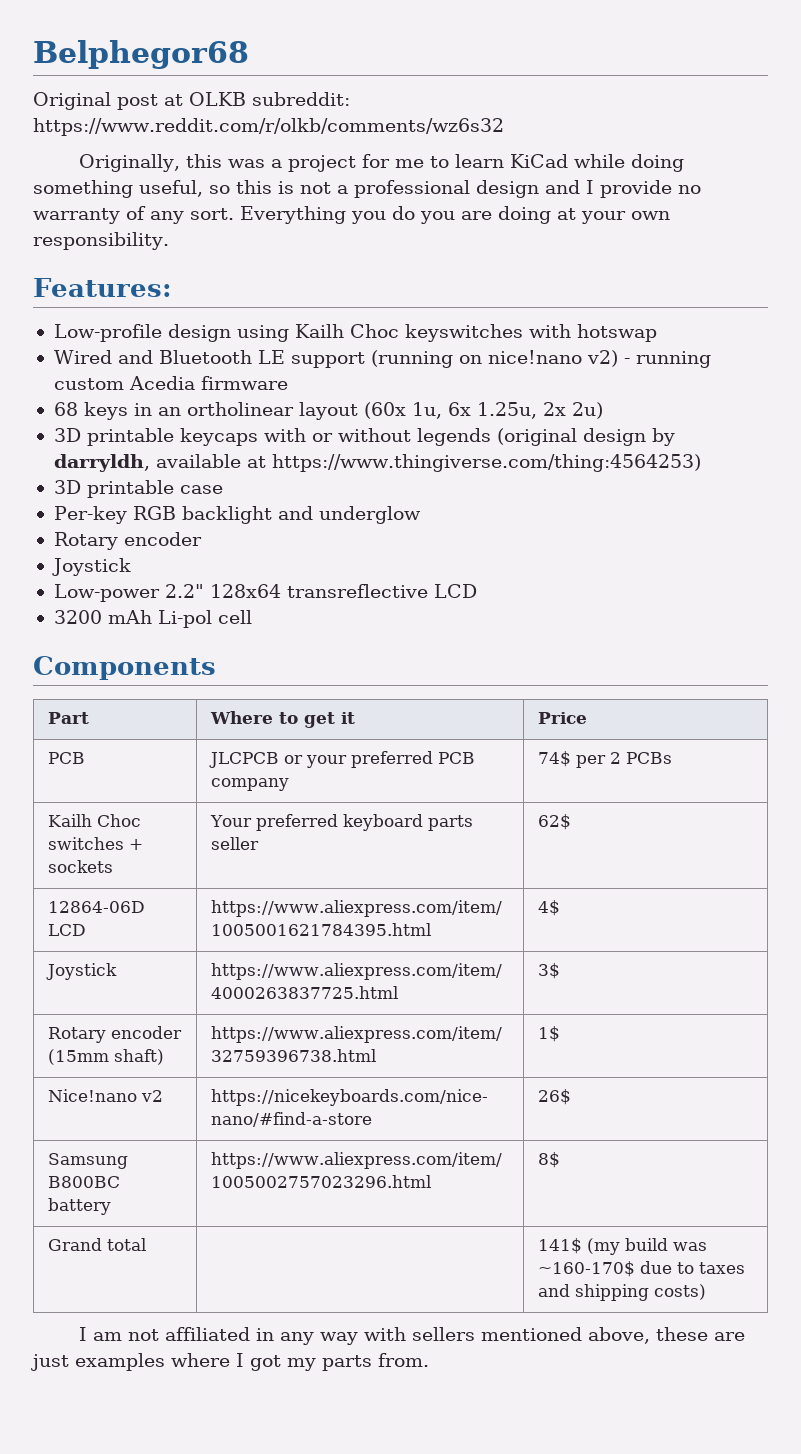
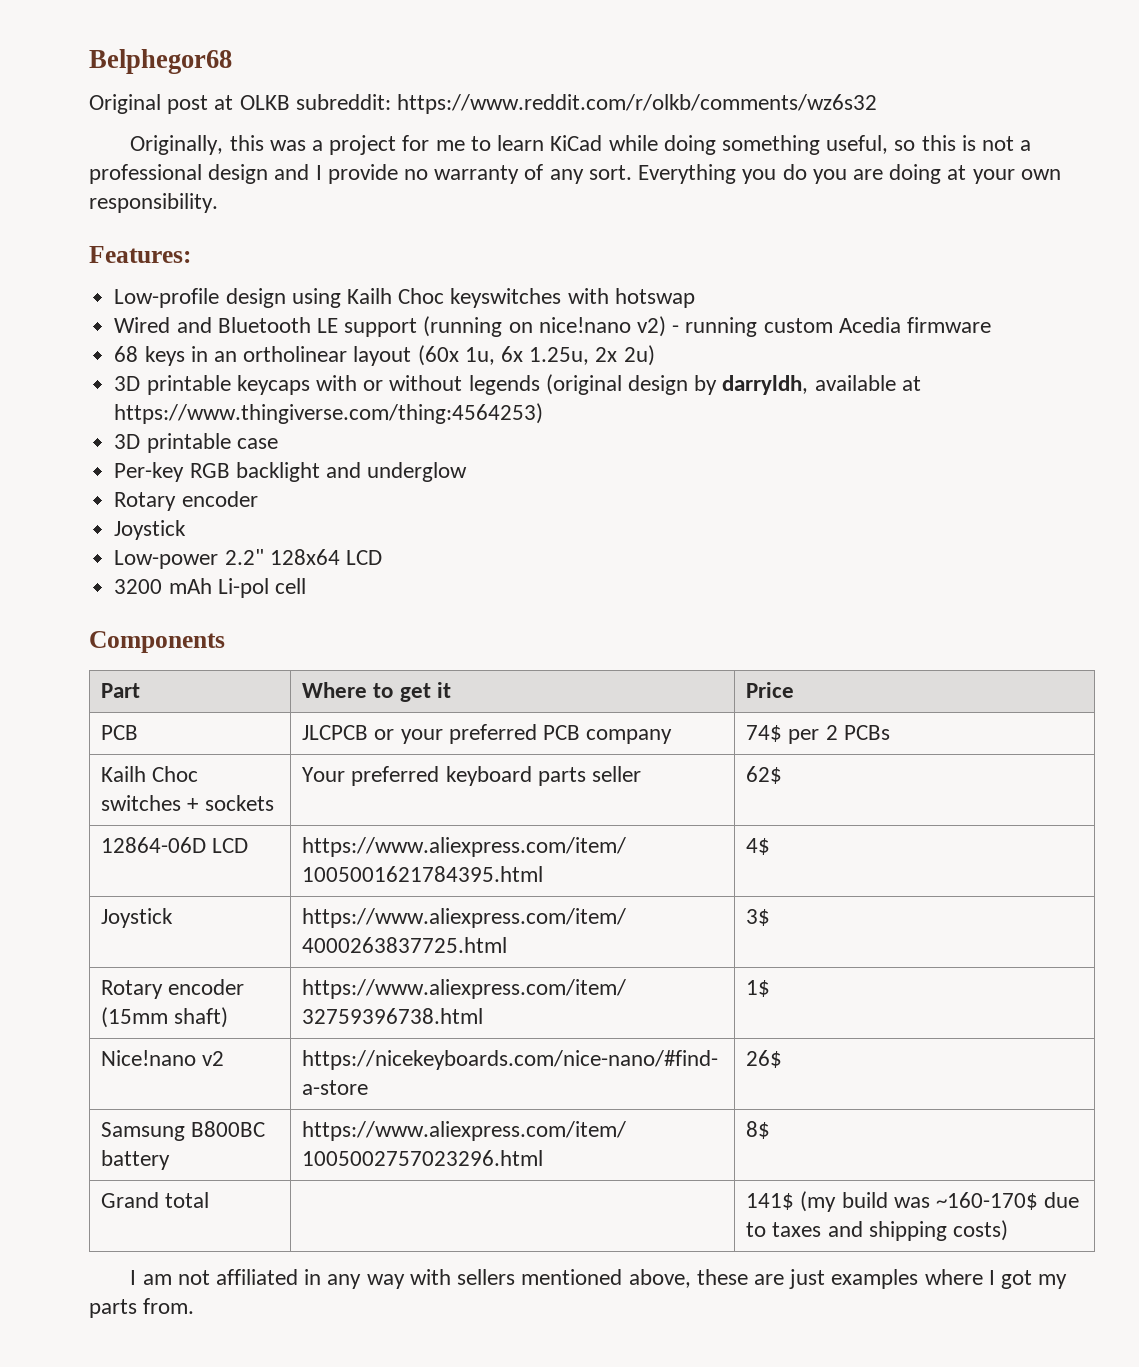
[286,584,428,598] transreflective -> (340, 557) none

